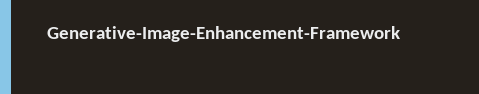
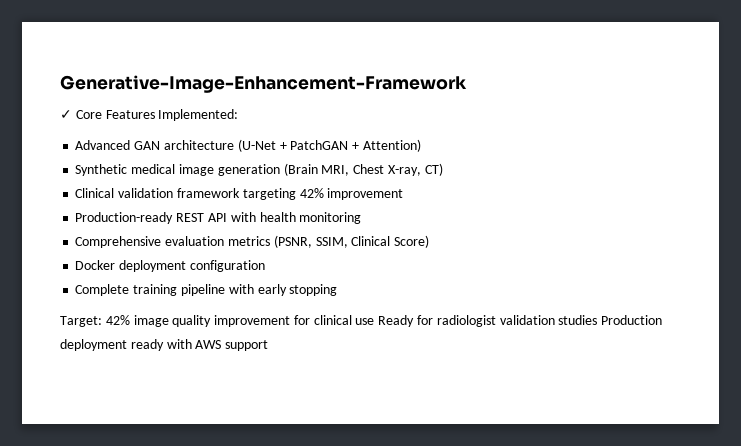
(400, 34) none -> [60,109,239,121] [75,139,421,152] [75,163,443,176] [75,188,404,200] [75,212,362,224] [75,235,430,248] [75,260,265,272] [75,284,338,296] [60,315,663,327] [60,339,269,351] // ✓ Core Features Implemented: // Advanced GAN architecture (U-Net + PatchGAN + Attention) // Synthetic medical image generation (Brain MRI, Chest X-ray, CT) // Clinical validation framework targeting 42% improvement // Production-ready REST API with health monitoring // Comprehensive evaluation metrics (PSNR, SSIM, Clinical Score) // Docker deployment configuration // Complete training pipeline with early stopping // Target: 42% image quality improvement for clinical use Ready for radiologist validation studies Production deployment ready with AWS support

